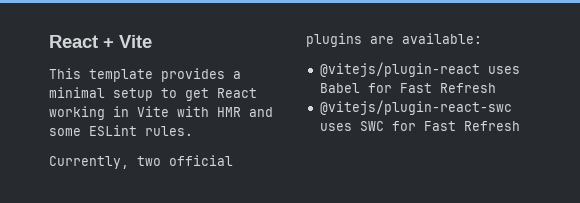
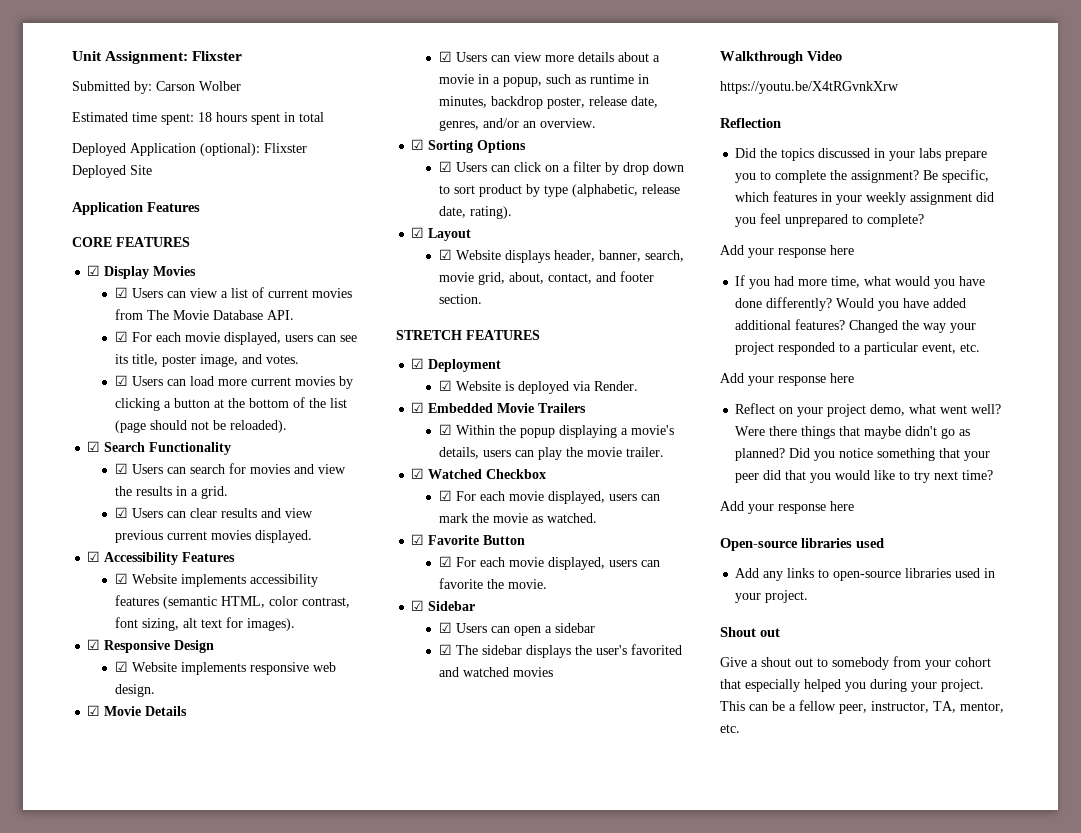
[49,35,152,48] [49,68,241,82] [49,87,257,101] [49,106,273,120] [49,125,193,136] [49,155,233,169] [306,33,482,47] [319,62,520,77] [319,83,496,93] [319,100,512,115] [319,121,520,131] React + Vite // This template provides a minimal setup to get React working in Vite with HMR and some ESLint rules. // Currently, two official plugins are available: // @vitejs/plugin-react uses Babel for Fast Refresh // @vitejs/plugin-react-swc uses SWC for Fast Refresh -> [72,51,243,64] [72,81,241,94] [72,112,324,125] [72,143,307,156] [72,165,152,178] [72,202,200,215] [72,237,190,247] [87,265,197,279] [114,287,352,298] [114,309,294,320] [114,331,357,345] [114,354,299,367] [114,375,353,389] [114,397,347,411] [114,420,287,433] [87,441,232,455] [114,463,346,474] [114,486,228,499] [114,507,313,518] [114,530,312,543] [87,551,236,565] [114,573,318,587] [114,595,350,609] [114,617,295,631] [87,639,215,653] [114,661,336,675] [114,684,155,697] [87,705,188,716] [438,51,660,62] [438,74,649,87] [438,96,658,109] [438,118,596,131] [411,139,527,153] [438,161,684,175] [438,184,680,197] [438,206,512,219] [411,227,472,241] [438,249,684,263] [438,271,654,285] [438,294,482,304] [396,330,540,340] [411,358,502,372] [438,380,638,394] [411,402,587,413] [438,424,674,438] [438,447,664,460] [411,468,547,479] [438,490,660,504] [438,513,597,523] [411,534,526,545] [438,556,660,570] [438,578,547,589] [411,600,476,611] [438,622,595,636] [438,644,682,658] [438,667,553,677] [720,51,842,64] [720,81,899,94] [720,118,781,128] [735,148,988,161] [735,169,990,183] [735,191,995,205] [735,213,925,227] [720,245,854,258] [735,275,986,289] [735,297,967,311] [735,319,977,333] [735,342,981,355] [720,373,854,386] [735,403,1002,417] [735,426,971,439] [735,448,991,461] [735,470,994,483] [720,501,854,514] [720,538,884,551] [735,568,996,581] [735,590,809,603] [720,627,780,637] [720,656,991,670] [720,679,984,692] [720,700,1004,714] [720,724,740,733] Unit Assignment: Flixster // Submitted by: Carson Wolber // Estimated time spent: 18 hours spent in total // Deployed Application (optional): Flixster Deployed Site // Application Features // CORE FEATURES // ☑ Display Movies // ☑ Users can view a list of current movies from The Movie Database API. // ☑ For each movie displayed, users can see its title, poster image, and votes. // ☑ Users can load more current movies by clicking a button at the bottom of the list (page should not be reloaded). // ☑ Search Functionality // ☑ Users can search for movies and view the results in a grid. // ☑ Users can clear results and view previous current movies displayed. // ☑ Accessibility Features // ☑ Website implements accessibility features (semantic HTML, color contrast, font sizing, alt text for images). // ☑ Responsive Design // ☑ Website implements responsive web design. // ☑ Movie Details // ☑ Users can view more details about a movie in a popup, such as runtime in minutes, backdrop poster, release date, genres, and/or an overview. // ☑ Sorting Options // ☑ Users can click on a filter by drop down to sort product by type (alphabetic, release date, rating). // ☑ Layout // ☑ Website displays header, banner, search, movie grid, about, contact, and footer section. // STRETCH FEATURES // ☑ Deployment // ☑ Website is deployed via Render. // ☑ Embedded Movie Trailers // ☑ Within the popup displaying a movie's details, users can play the movie trailer. // ☑ Watched Checkbox // ☑ For each movie displayed, users can mark the movie as watched. // ☑ Favorite Button // ☑ For each movie displayed, users can favorite the movie. // ☑ Sidebar // ☑ Users can open a sidebar // ☑ The sidebar displays the user's favorited and watched movies // Walkthrough Video // https://youtu.be/X4tRGvnkXrw // Reflection // Did the topics discussed in your labs prepare you to complete the assignment? Be specific, which features in your weekly assignment did you feel unprepared to complete? // Add your response here // If you had more time, what would you have done differently? Would you have added additional features? Changed the way your project responded to a particular event, etc. // Add your response here // Reflect on your project demo, what went well? Were there things that maybe didn't go as planned? Did you notice something that your peer did that you would like to try next time? // Add your response here // Open-source libraries used // Add any links to open-source libraries used in your project. // Shout out // Give a shout out to somebody from your cohort that especially helped you during your project. This can be a fellow peer, instructor, TA, mentor, etc.

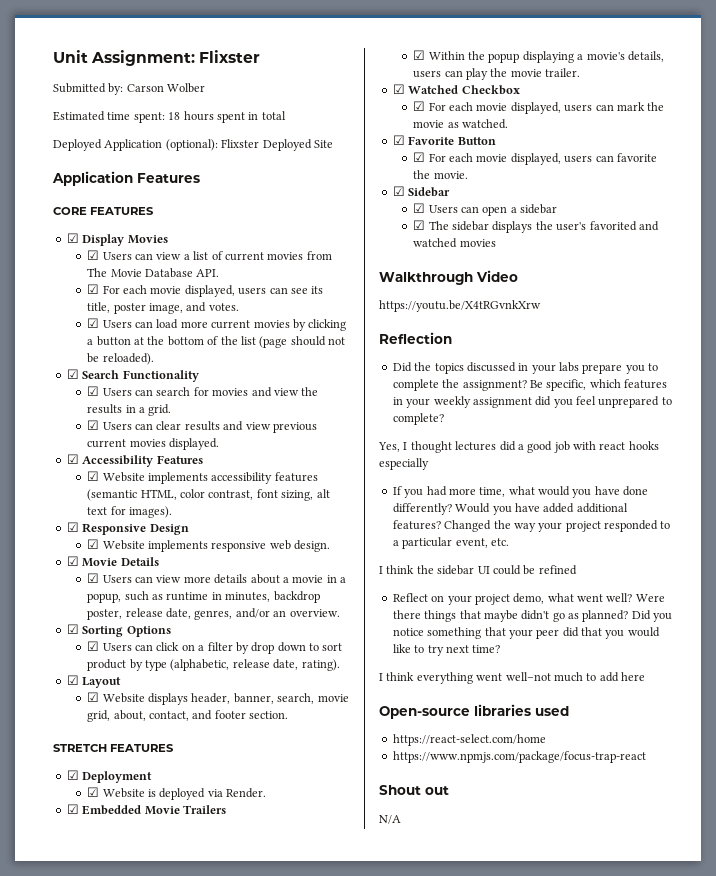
[720,245,854,258] Add your response here -> [378,441,659,453] [379,458,429,470] Yes, I thought lectures did a good job with react hooks especially
[720,373,854,386] Add your response here -> [379,565,577,575] I think the sidebar UI could be refined
[720,501,854,514] [720,538,884,551] [735,568,996,581] [735,590,809,603] [720,627,780,637] [720,656,991,670] [720,679,984,692] [720,700,1004,714] [720,724,740,733] Add your response here // Open-source libraries used // Add any links to open-source libraries used in your project. // Shout out // Give a shout out to somebody from your cohort that especially helped you during your project. This can be a fellow peer, instructor, TA, mentor, etc. -> [379,672,645,684] [379,704,569,719] [392,734,546,746] [392,751,646,763] [379,785,449,795] [379,815,401,824] I think everything went well–not much to add here // Open-source libraries used // https://react-select.com/home // https://www.npmjs.com/package/focus-trap-react // Shout out // N/A

